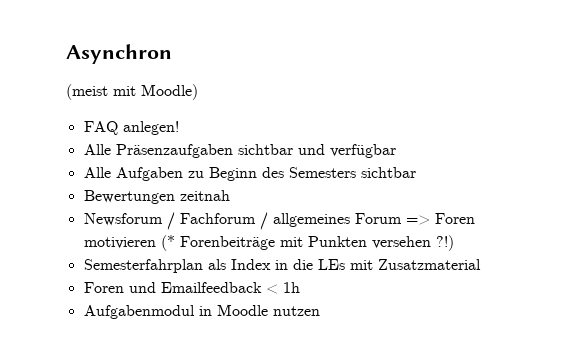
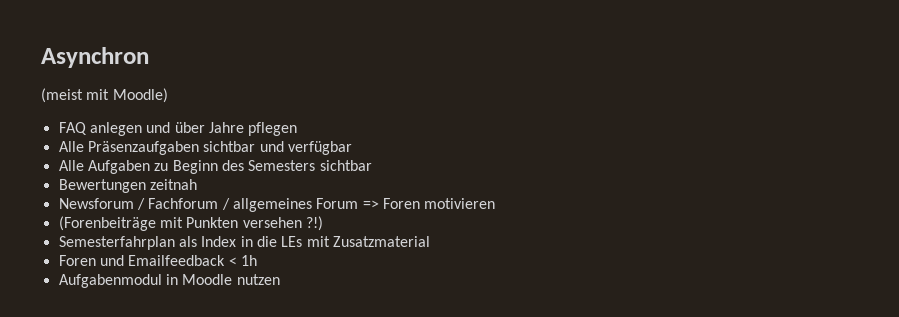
[122,121,179,135] anlegen! -> [89,122,298,136] anlegen und über Jahre pflegen
[160,235,275,251] (* Forenbeiträge -> [58,216,156,231] // (Forenbeiträge

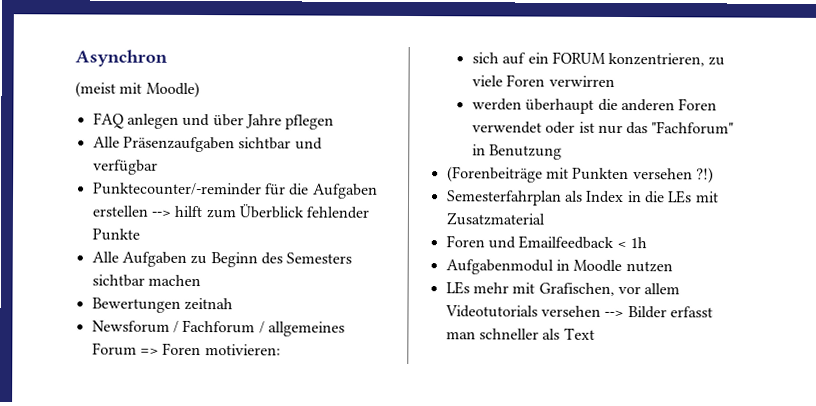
(352, 148) none -> [92,182,378,199] [91,204,370,219] [91,228,140,241] // Punktecounter/-reminder für die Aufgaben erstellen --> hilft zum Überblick fehlender Punkte
(372, 165) none -> [147,274,201,287] machen
[424,198,496,209] motivieren -> [204,344,281,356] [471,51,726,67] [471,74,615,87] [471,98,718,114] [471,121,735,135] [471,144,563,160] motivieren: // sich auf ein FORUM konzentrieren, zu viele Foren verwirren // werden überhaupt die anderen Foren verwendet oder ist nur das "Fachforum" in Benutzung
(280, 279) none -> [445,281,681,296] [444,305,713,319] [445,327,595,340] // LEs mehr mit Grafischen, vor allem Videotutorials versehen --> Bilder erfasst man schneller als Text

